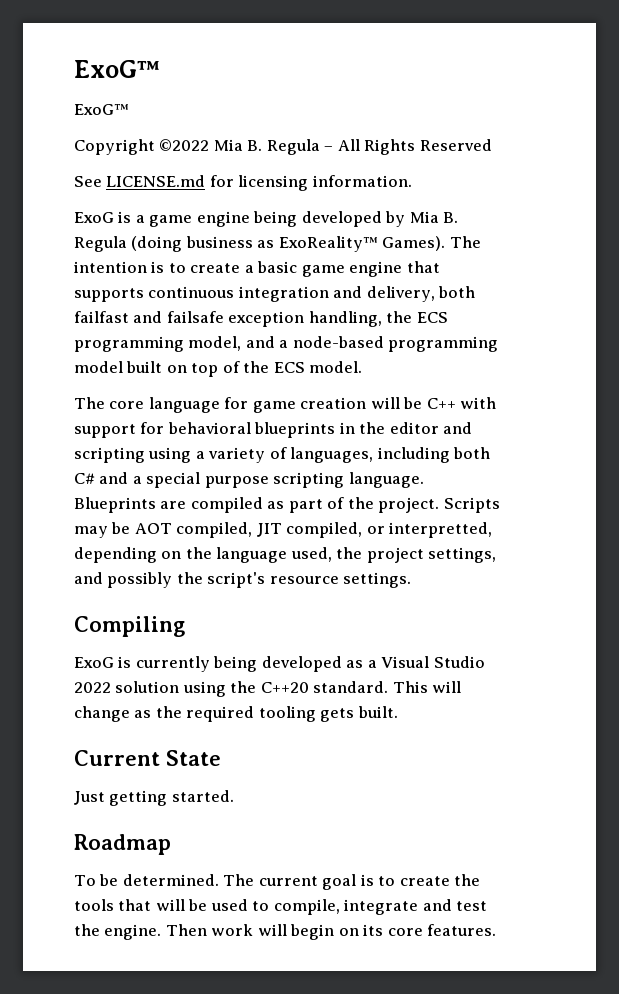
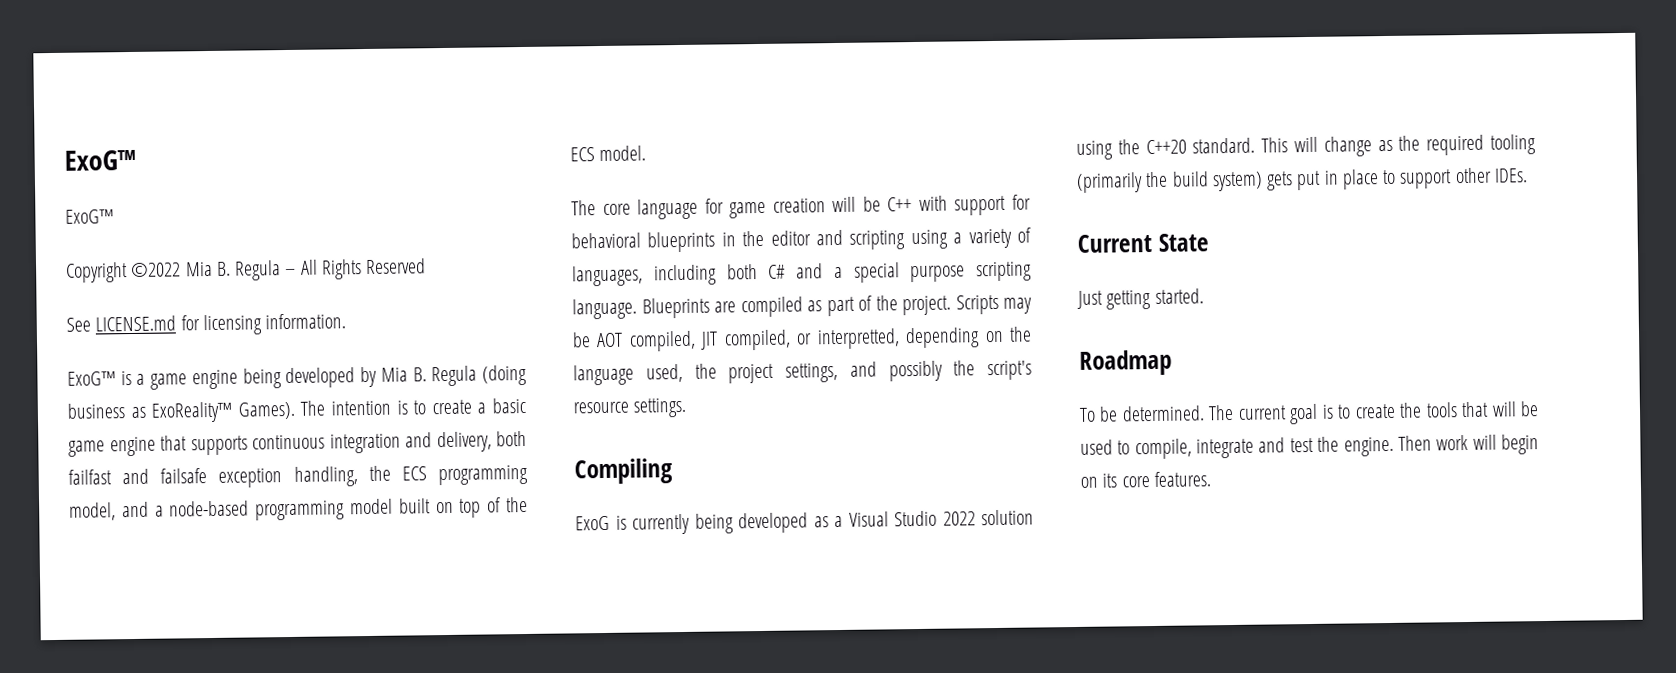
[74,212,114,223] ExoG -> [67,371,116,386] ExoG™
[320,706,398,722] gets built. -> [1076,167,1528,193] (primarily the build system) gets put in place to support other IDEs.

